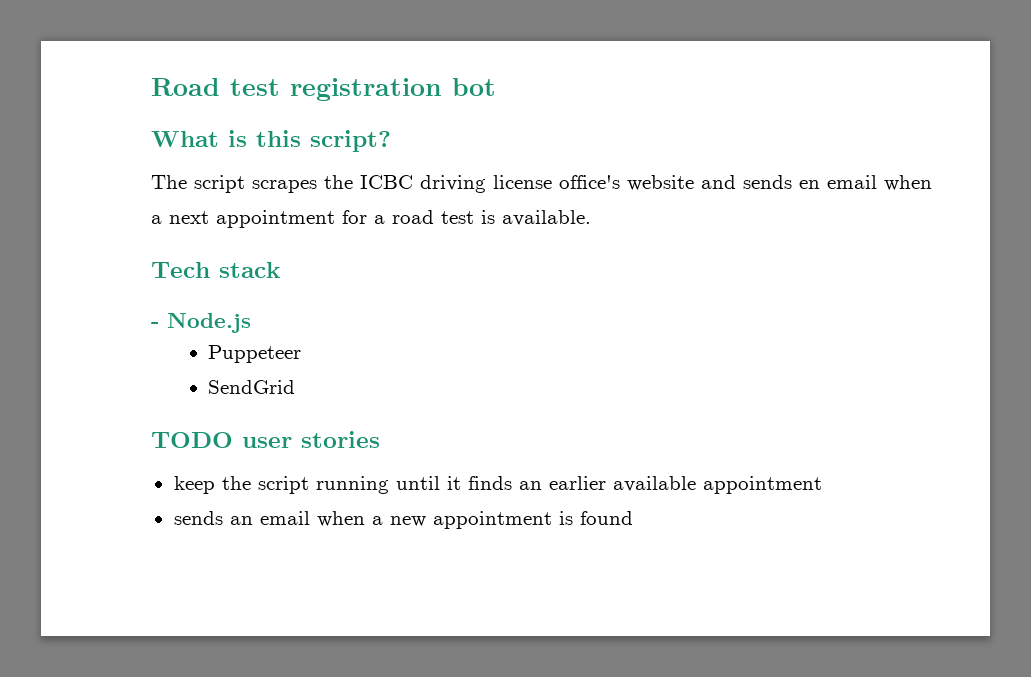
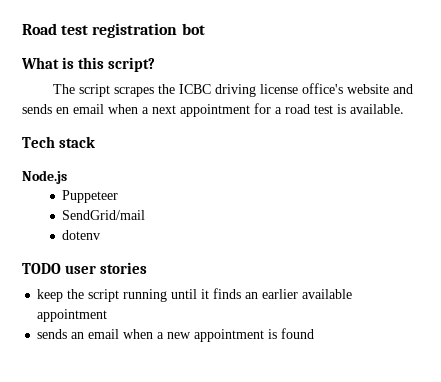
[151,322,159,328] - -> (96, 142) none
[208,380,296,394] SendGrid -> [62,210,146,220] [62,230,101,240] SendGrid/mail // dotenv

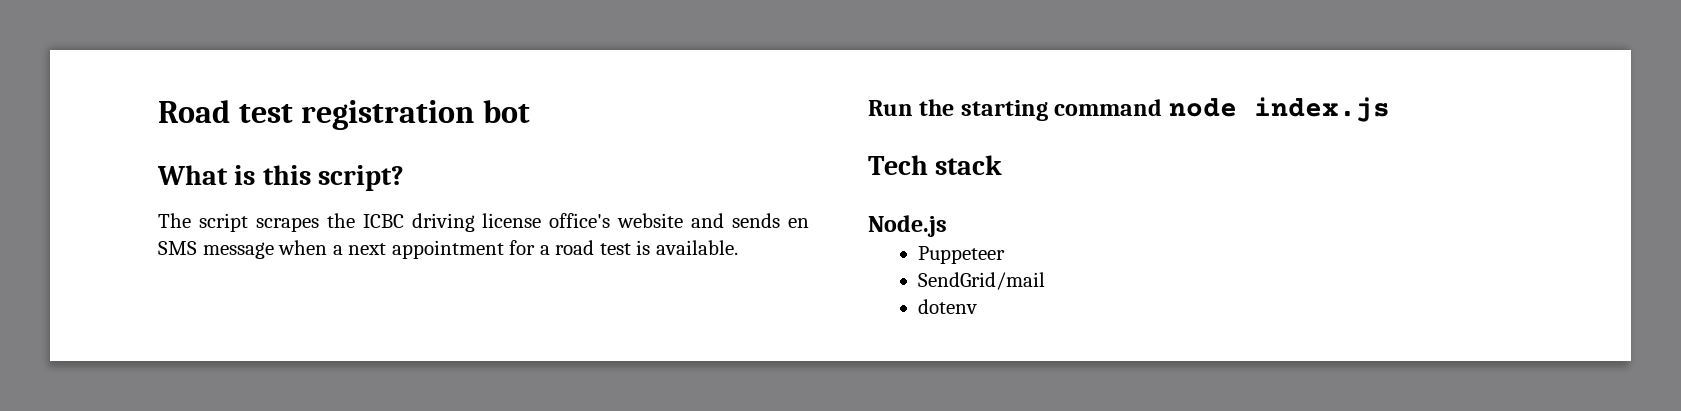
[73,104,104,114] email -> [158,241,274,259] SMS message
(404, 109) none -> [868,97,1390,122] // Run the starting command node index.js
[22,262,148,274] [37,288,353,302] [37,309,108,322] [37,328,315,342] // TODO user stories // keep the script running until it finds an earlier available appointment // sends an email when a new appointment is found -> (978, 306) none

